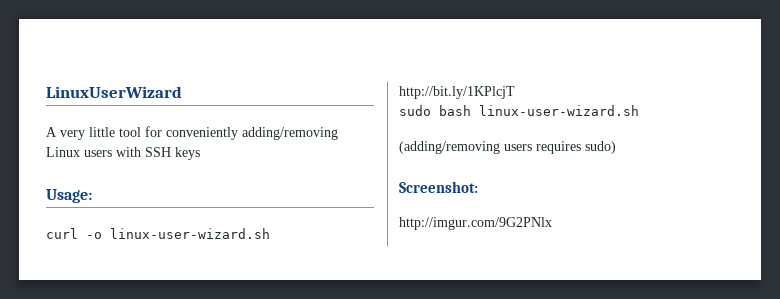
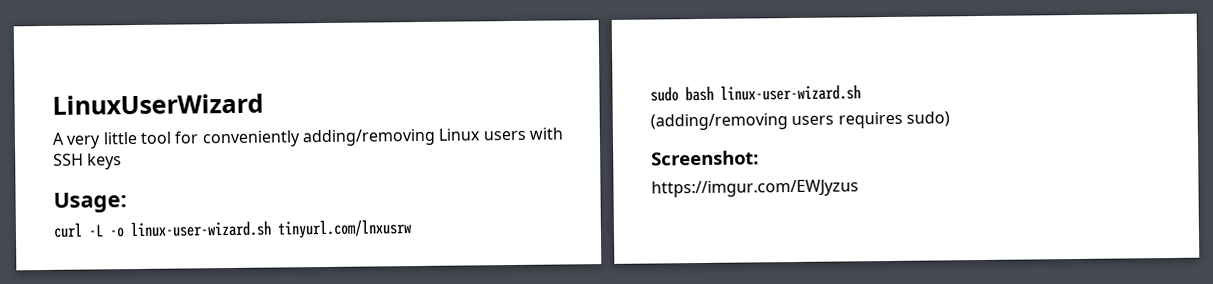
(78, 233) none -> [88,224,103,237] -L
[399,86,515,99] http://bit.ly/1KPlcjT -> [277,219,413,239] tinyurl.com/lnxusrw
[399,217,552,230] http://imgur.com/9G2PNlx -> [651,179,859,198] https://imgur.com/EWJyzus

